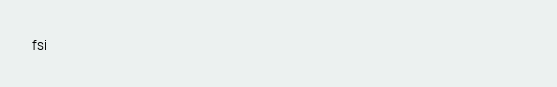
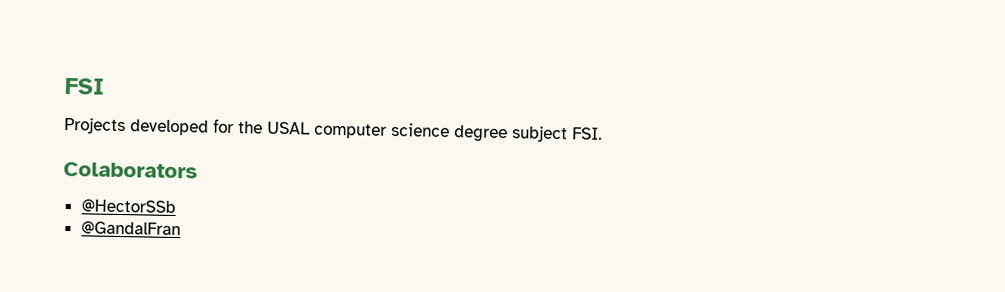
[32,40,47,50] fsi -> [64,77,105,95] [64,116,602,143] [63,161,198,179] [80,199,176,214] [80,221,181,236] FSI // Projects developed for the USAL computer science degree subject FSI. // Colaborators // @HectorSSb // @GandalFran

